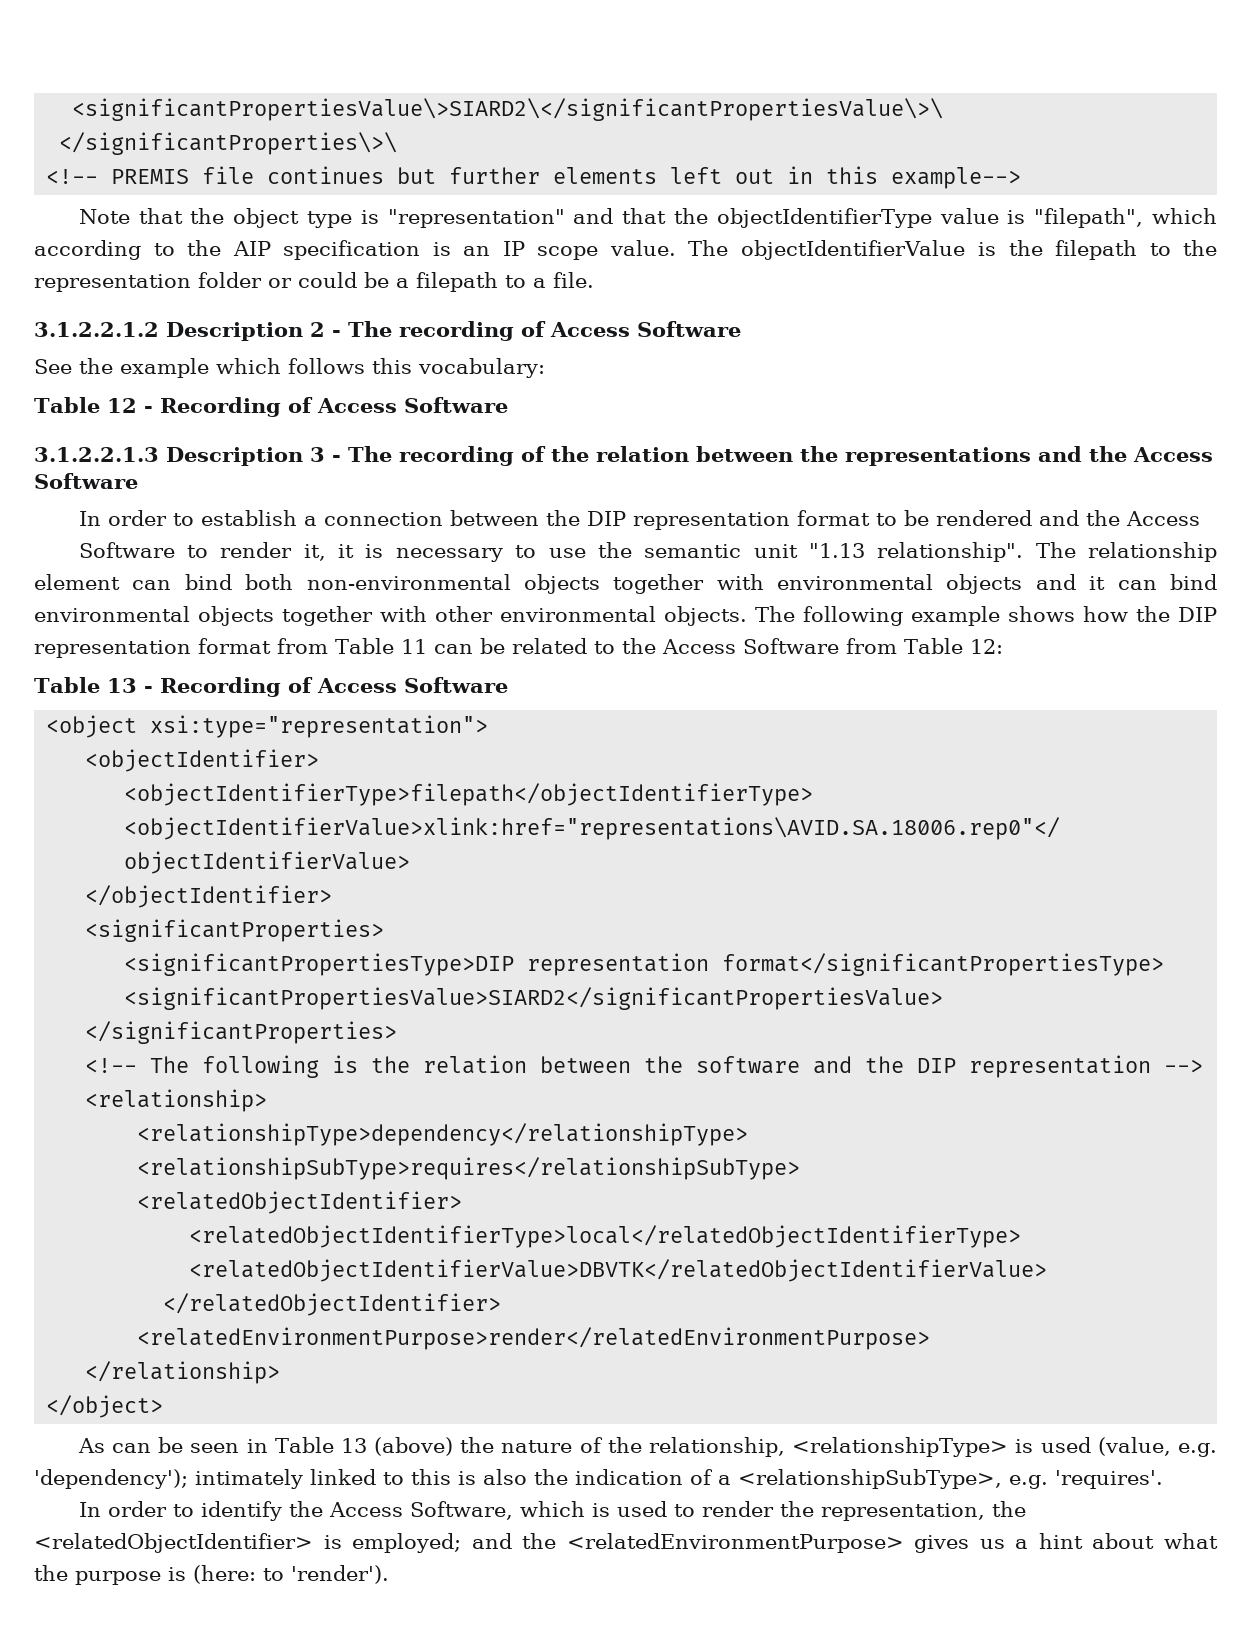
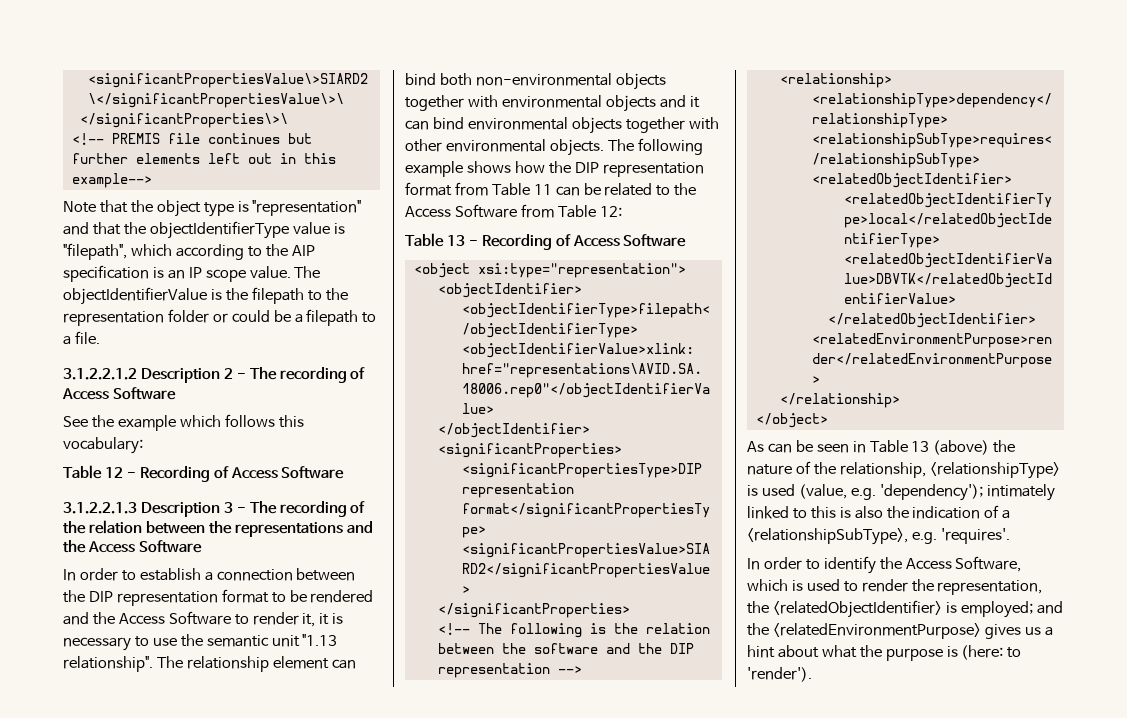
(1200, 518) // -> (165, 618) none

